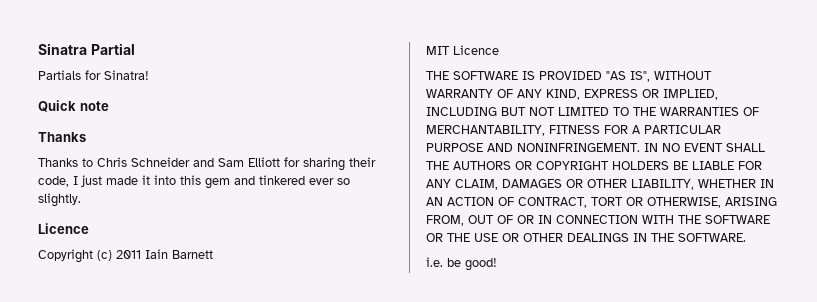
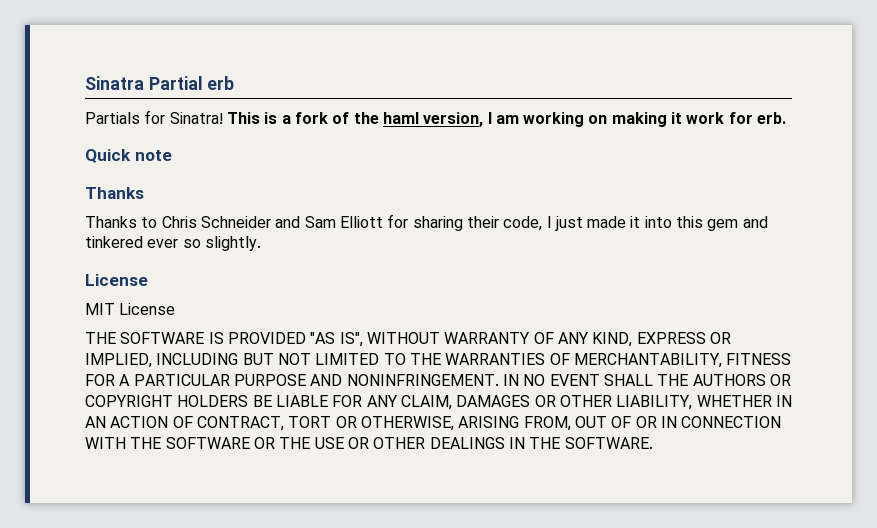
(135, 49) none -> [207,76,235,90] erb
(149, 75) none -> [226,112,787,127] This is a fork of the haml version, I am working on making it work for erb.
[38,223,89,234] [38,249,213,263] Licence // Copyright (c) 2011 Iain Barnett -> [85,274,148,286] License
[453,45,499,55] Licence -> [119,303,176,315] License
[426,257,497,271] // i.e. be good! -> (653, 443) none

